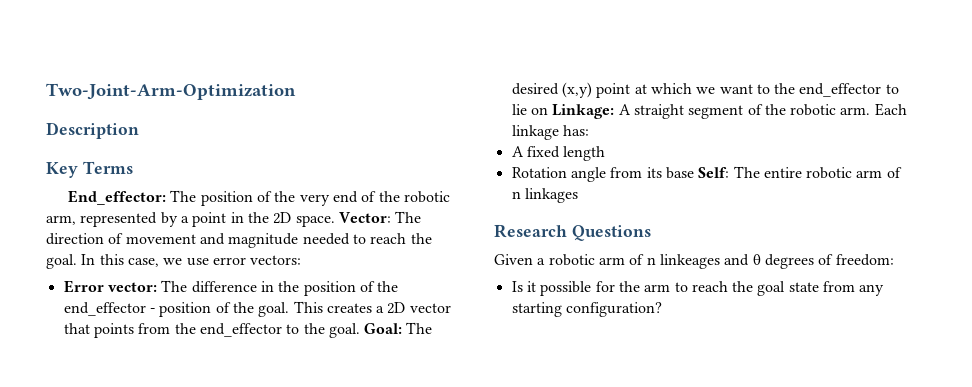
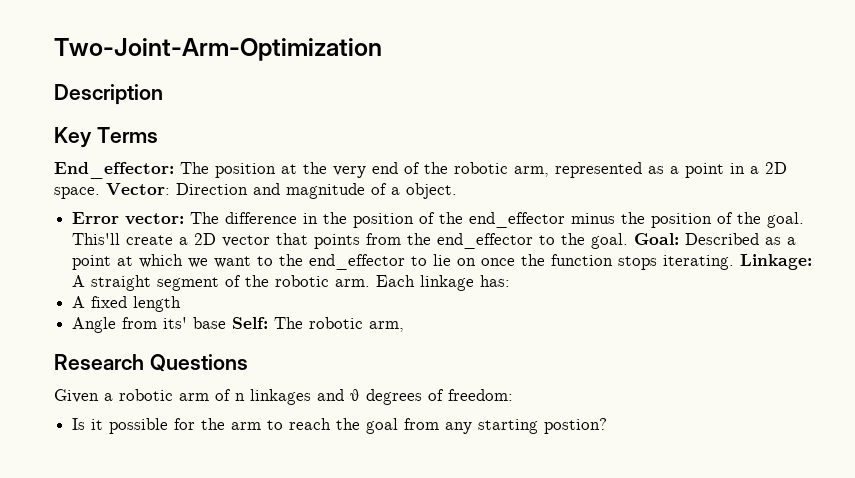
[257,191,273,202] of -> [281,164,297,174] at
[160,212,178,227] by -> [648,166,664,174] as
[247,212,269,223] the -> [750,166,759,174] a
[395,211,422,223] [46,233,432,248] [46,254,302,269] The direction of movement and magnitude needed to reach the goal. In this case, we use error vectors: -> [176,183,457,199] Direction and magnitude of a object.
[149,308,155,313] - -> [571,212,646,224] minus the
[293,301,372,313] This creates -> [72,233,174,245] This'll create
[406,322,433,334] [511,82,592,98] The desired (x,y) -> [685,233,797,245] Described as a
(548, 111) none -> [481,254,735,270] once the function stops iterating.
[511,166,902,182] [511,188,578,203] Rotation angle from its base Self: The entire robotic arm of n linkages -> [72,317,405,333] Angle from its' base Self: The robotic arm,
[659,254,720,269] linkeages -> [250,389,311,405] linkages
[788,282,819,292] state -> (399, 426) none
[565,302,662,317] configuration? -> [544,418,608,434] postion?

